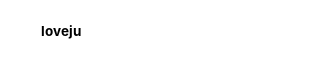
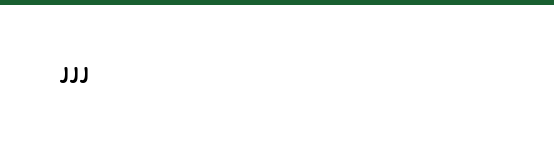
[41,25,81,39] loveju -> [59,67,89,83] JJJ

